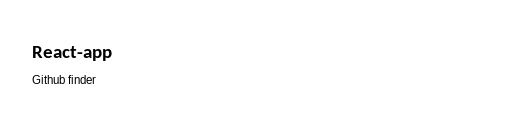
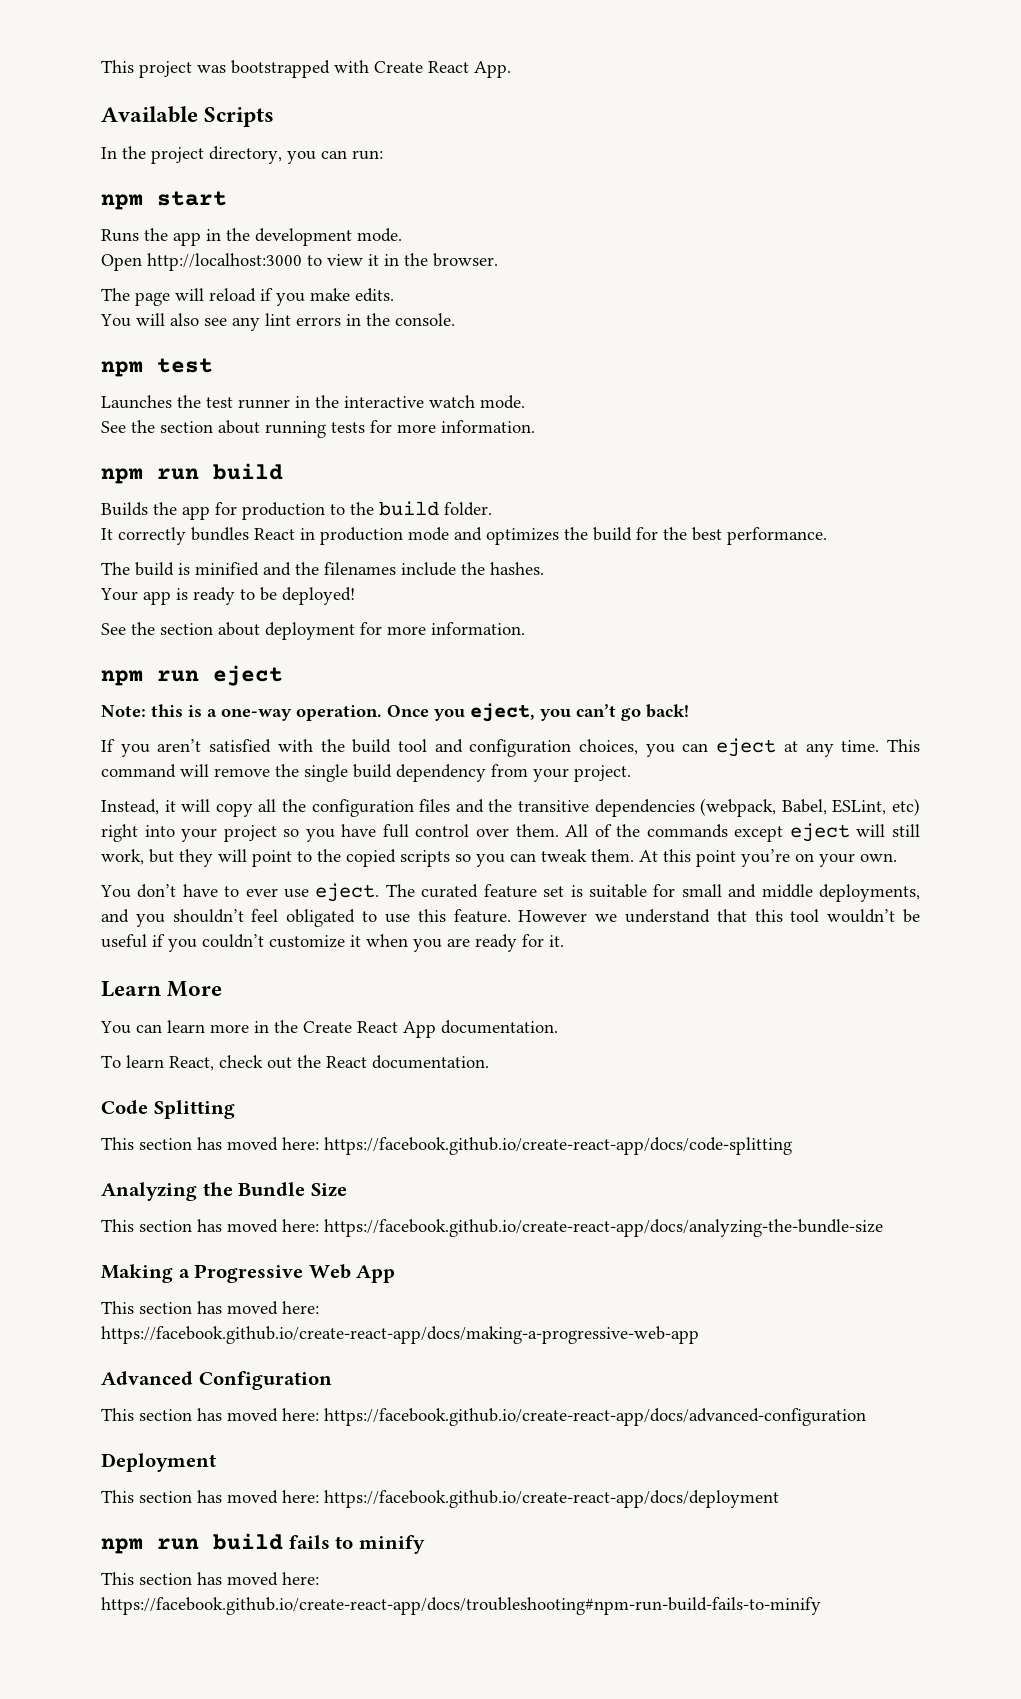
[32,46,112,61] [32,75,97,84] React-app // Github finder -> [101,60,511,78] [101,106,275,127] [101,146,383,164] [101,191,227,210] [101,228,402,246] [101,253,498,271] [101,288,394,306] [100,313,455,331] [101,358,213,377] [101,395,525,409] [101,420,535,438] [101,463,283,484] [101,501,492,520] [101,527,827,545] [101,562,544,576] [100,587,355,605] [101,622,525,640] [101,665,283,686] [101,703,689,722] [101,738,921,757] [101,764,631,782] [101,798,921,817] [101,823,920,842] [101,849,897,867] [100,883,920,902] [101,909,920,927] [101,934,564,952] [101,981,223,997] [100,1020,558,1038] [101,1055,489,1071] [101,1100,235,1119] [101,1137,792,1155] [101,1182,347,1201] [101,1219,883,1237] [101,1264,396,1283] [101,1301,319,1315] [101,1326,699,1344] [101,1371,332,1390] [101,1408,866,1426] [101,1453,216,1472] [101,1490,779,1508] [101,1533,425,1554] [101,1572,319,1586] [101,1597,821,1615] This project was bootstrapped with Create React App. // Available Scripts // In the project directory, you can run: // npm start // Runs the app in the development mode. // Open http://localhost:3000 to view it in the browser. // The page will reload if you make edits. // You will also see any lint errors in the console. // npm test // Launches the test runner in the interactive watch mode. // See the section about running tests for more information. // npm run build // Builds the app for production to the build folder. // It correctly bundles React in production mode and optimizes the build for the best performance. // The build is minified and the filenames include the hashes. // Your app is ready to be deployed! // See the section about deployment for more information. // npm run eject // Note: this is a one-way operation. Once you eject, you can’t go back! // If you aren’t satisfied with the build tool and configuration choices, you can eject at any time. This command will remove the single build dependency from your project. // Instead, it will copy all the configuration files and the transitive dependencies (webpack, Babel, ESLint, etc) right into your project so you have full control over them. All of the commands except eject will still work, but they will point to the copied scripts so you can tweak them. At this point you’re on your own. // You don’t have to ever use eject. The curated feature set is suitable for small and middle deployments, and you shouldn’t feel obligated to use this feature. However we understand that this tool wouldn’t be useful if you couldn’t customize it when you are ready for it. // Learn More // You can learn more in the Create React App documentation. // To learn React, check out the React documentation. // Code Splitting // This section has moved here: https://facebook.github.io/create-react-app/docs/code-splitting // Analyzing the Bundle Size // This section has moved here: https://facebook.github.io/create-react-app/docs/analyzing-the-bundle-size // Making a Progressive Web App // This section has moved here: https://facebook.github.io/create-react-app/docs/making-a-progressive-web-app // Advanced Configuration // This section has moved here: https://facebook.github.io/create-react-app/docs/advanced-configuration // Deployment // This section has moved here: https://facebook.github.io/create-react-app/docs/deployment // npm run build fails to minify // This section has moved here: https://facebook.github.io/create-react-app/docs/troubleshooting#npm-run-build-fails-to-minify

